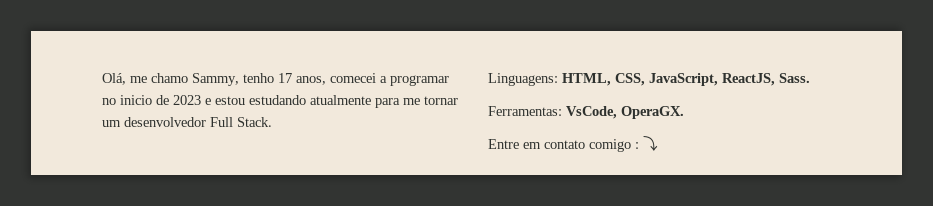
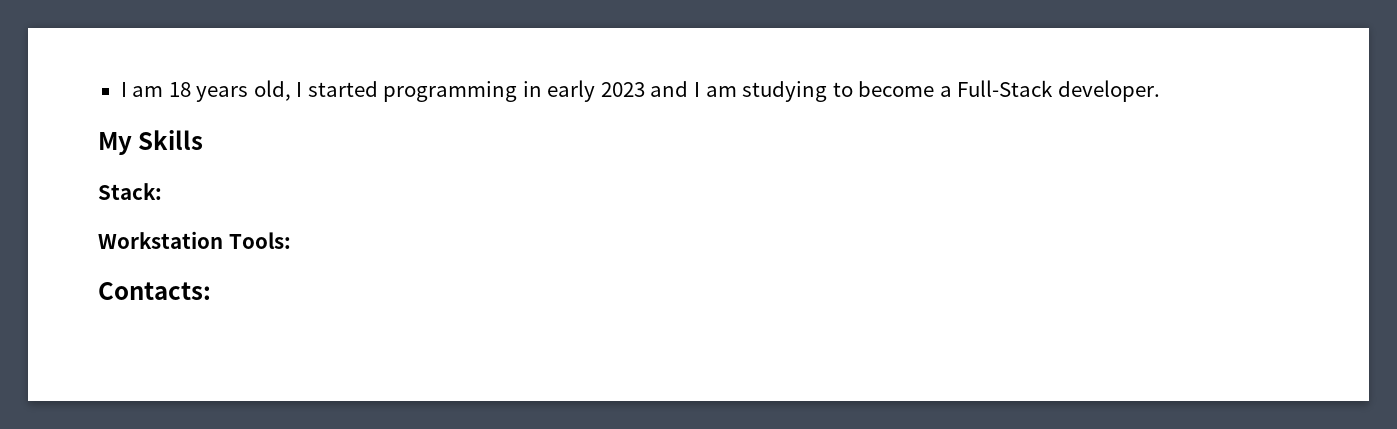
[102,73,449,86] [102,95,458,108] [102,117,272,127] [488,73,810,86] [488,106,684,119] [488,136,658,152] Olá, me chamo Sammy, tenho 17 anos, comecei a programar no inicio de 2023 e estou estudando atualmente para me tornar um desenvolvedor Full Stack. // Linguagens: HTML, CSS, JavaScript, ReactJS, Sass. // Ferramentas: VsCode, OperaGX. // Entre em contato comigo : ⤵ -> [120,80,1160,102] [98,130,204,155] [98,183,162,200] [98,231,291,249] [98,282,211,300] I am 18 years old, I started programming in early 2023 and I am studying to become a Full-Stack developer. // My Skills // Stack: // Workstation Tools: // Contacts:

